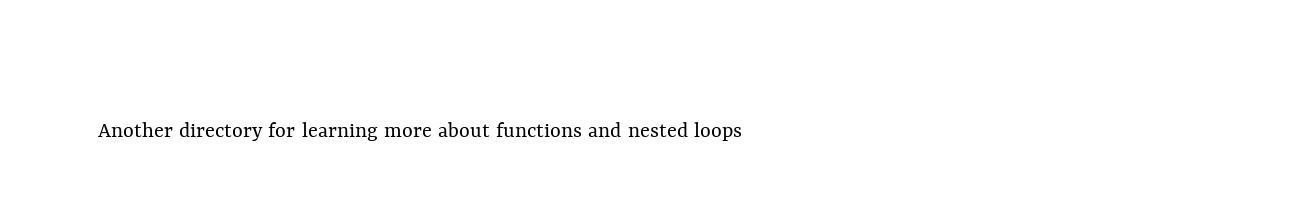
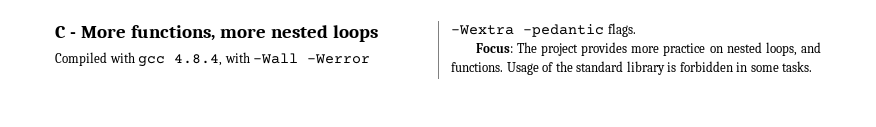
[98,122,742,141] Another directory for learning more about functions and nested loops -> [55,25,378,42] [55,52,371,67] [451,23,636,37] [475,42,821,56] [451,61,813,75] C - More functions, more nested loops // Compiled with gcc 4.8.4, with -Wall -Werror -Wextra -pedantic flags. // Focus: The project provides more practice on nested loops, and functions. Usage of the standard library is forbidden in some tasks.

